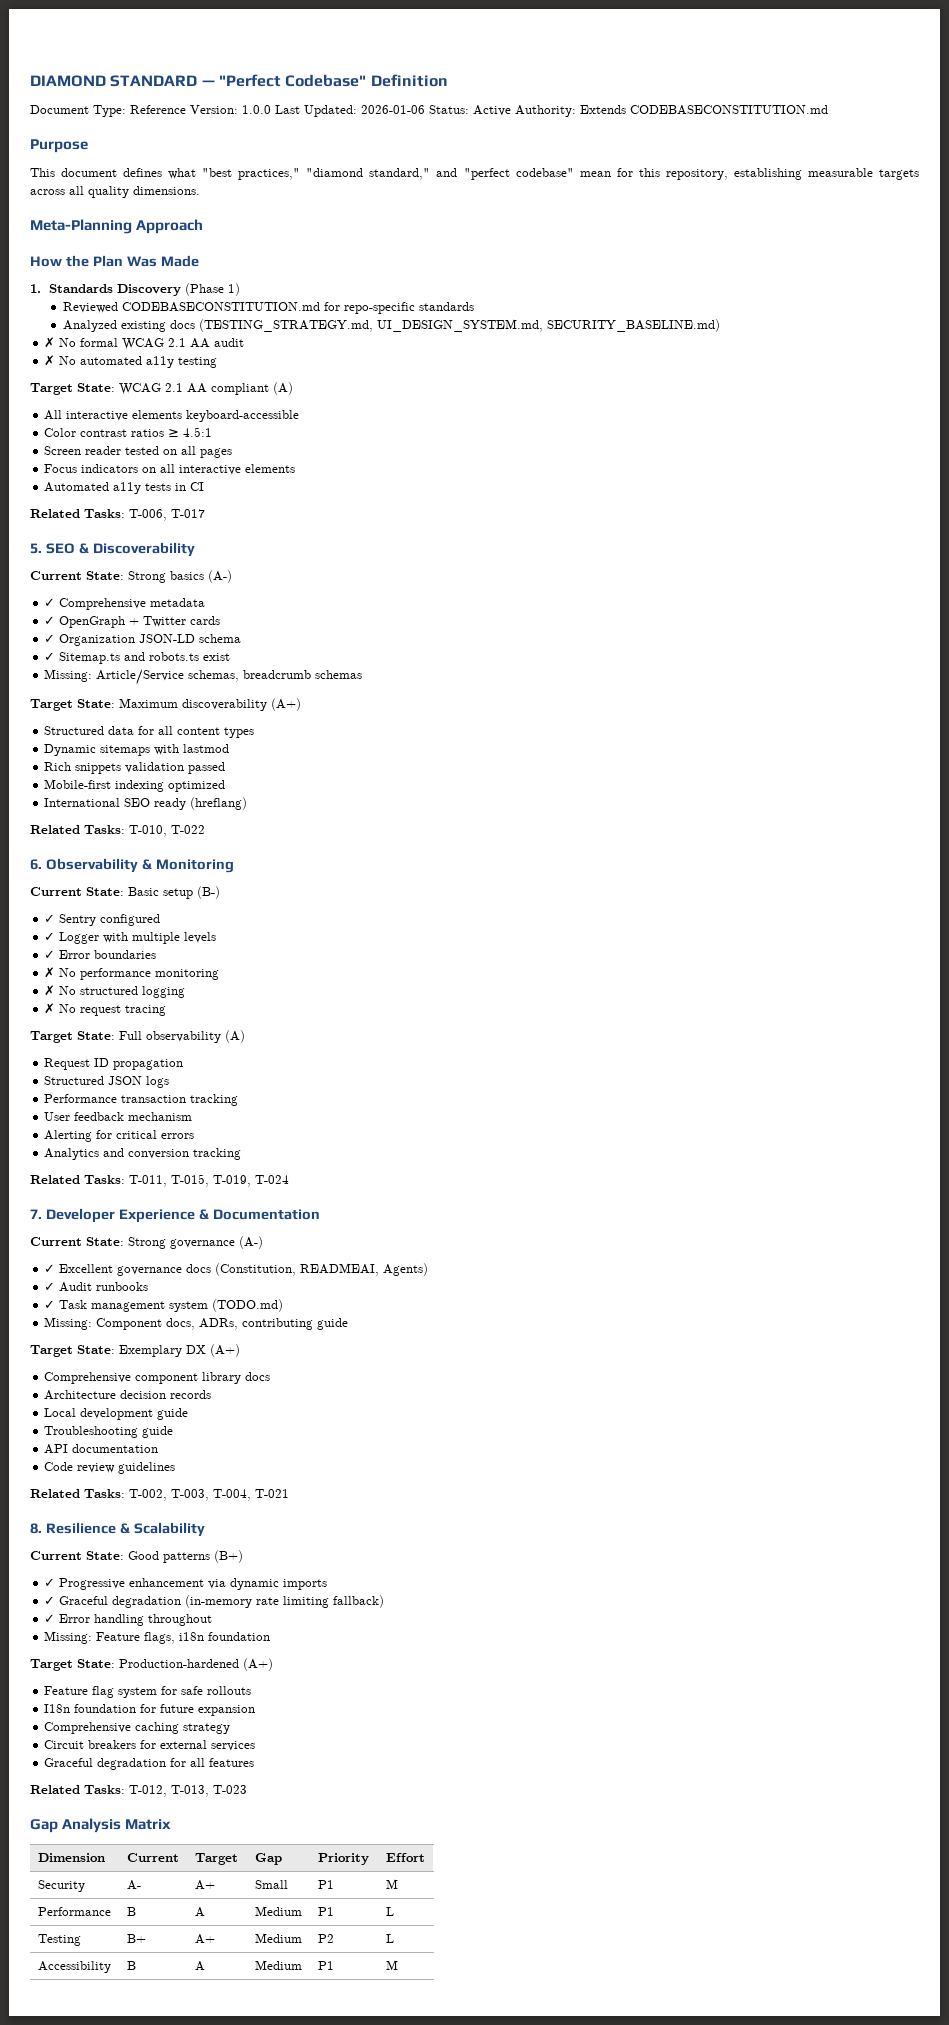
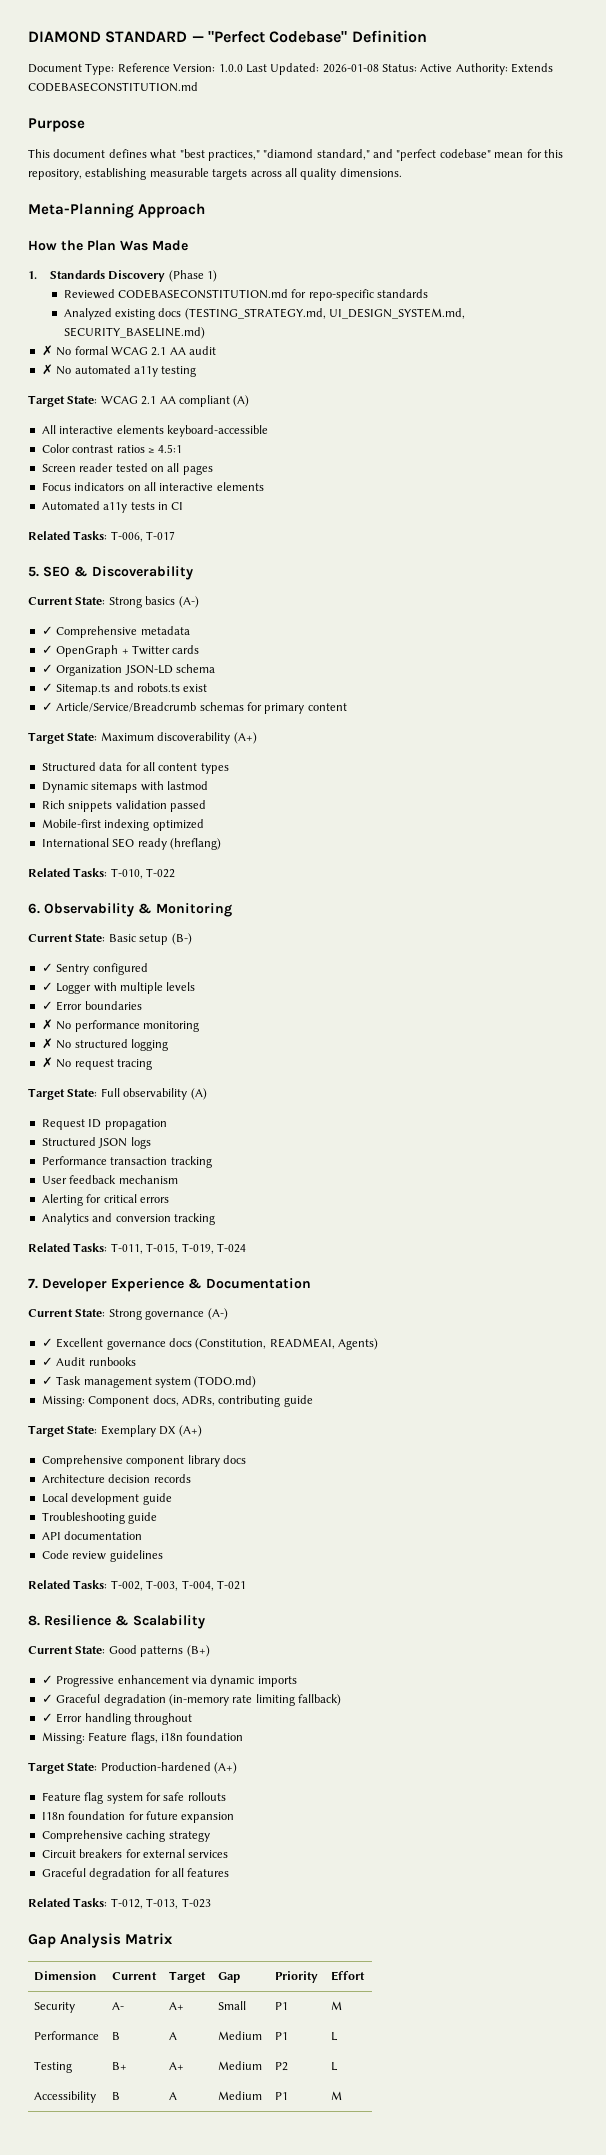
[361,105,425,114] 2026-01-06 -> [322,64,379,73] 2026-01-08
[44,669,363,685] Missing: Article/Service schemas, breadcrumb schemas -> [41,702,347,714] ✓ Article/Service/Breadcrumb schemas for primary content

